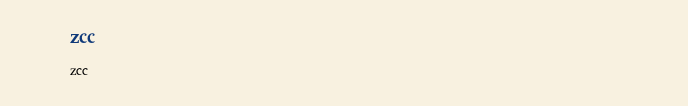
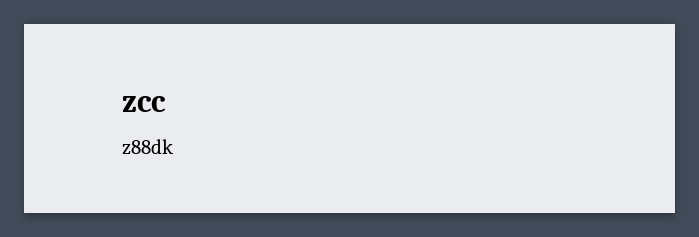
[70,68,88,76] zcc -> [122,139,174,155] z88dk

